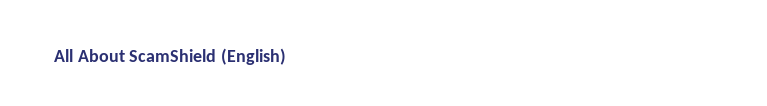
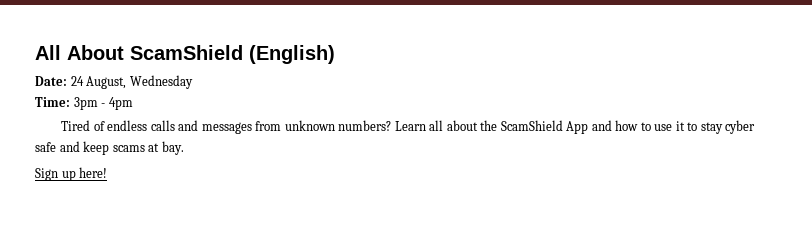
(287, 56) none -> [35,75,193,89] [35,97,133,110] [61,120,756,134] [35,141,184,155] [35,167,108,181] // Date: 24 August, Wednesday // Time: 3pm - 4pm // Tired of endless calls and messages from unknown numbers? Learn all about the ScamShield App and how to use it to stay cyber safe and keep scams at bay. // Sign up here!

